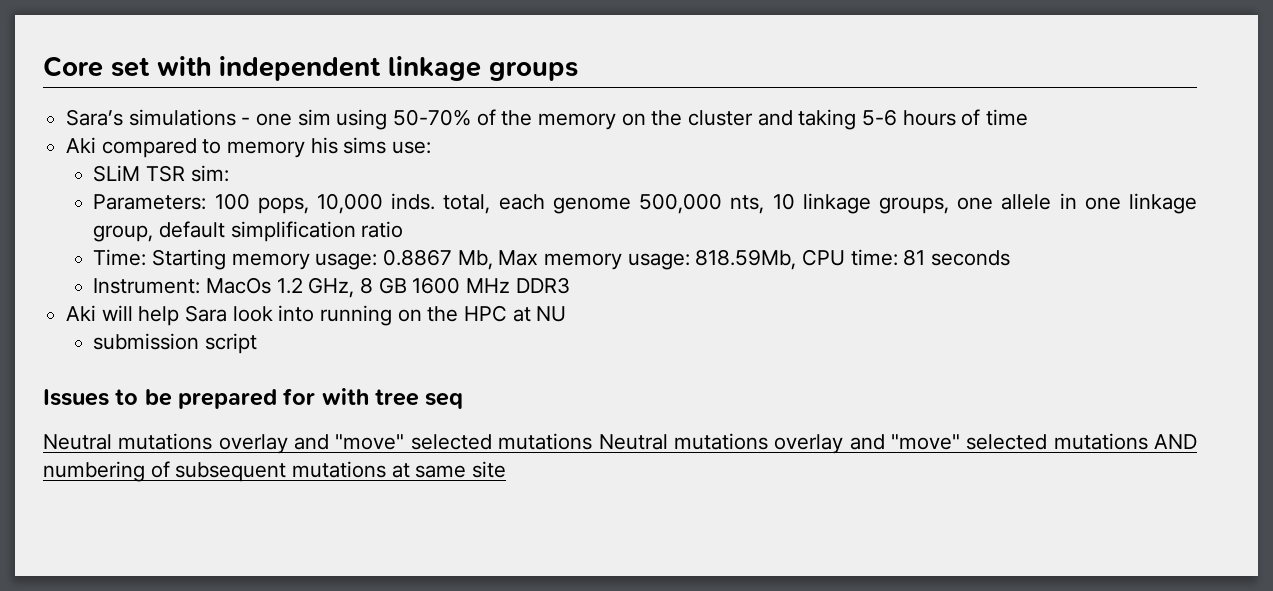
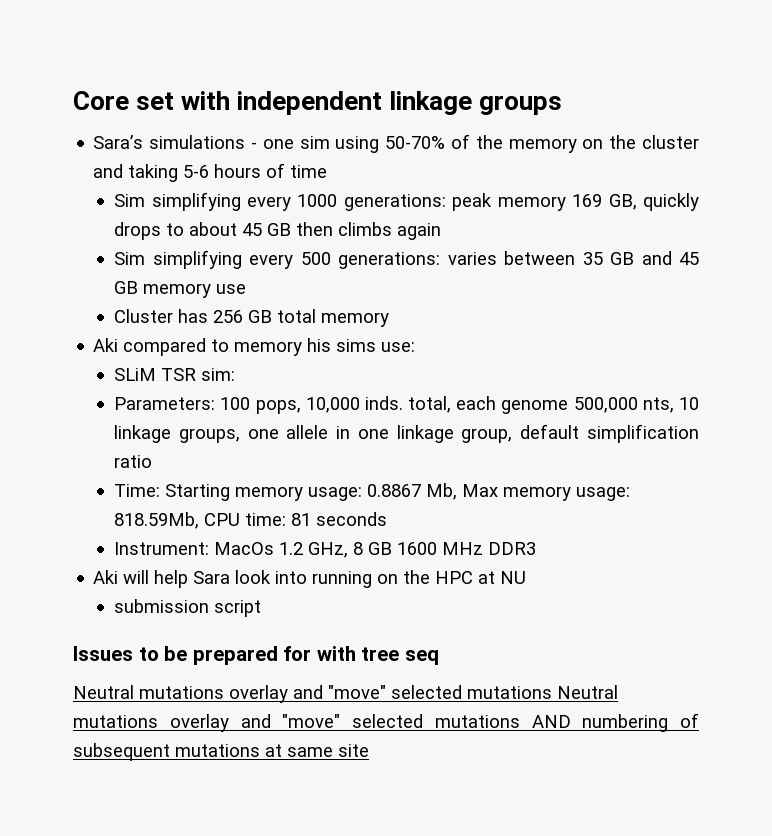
(1029, 117) none -> [114,192,699,211] [114,222,442,240] [114,250,699,269] [114,281,247,298] [114,309,390,327] // Sim simplifying every 1000 generations: peak memory 169 GB, quickly drops to about 45 GB then climbs again // Sim simplifying every 500 generations: varies between 35 GB and 45 GB memory use // Cluster has 256 GB total memory

